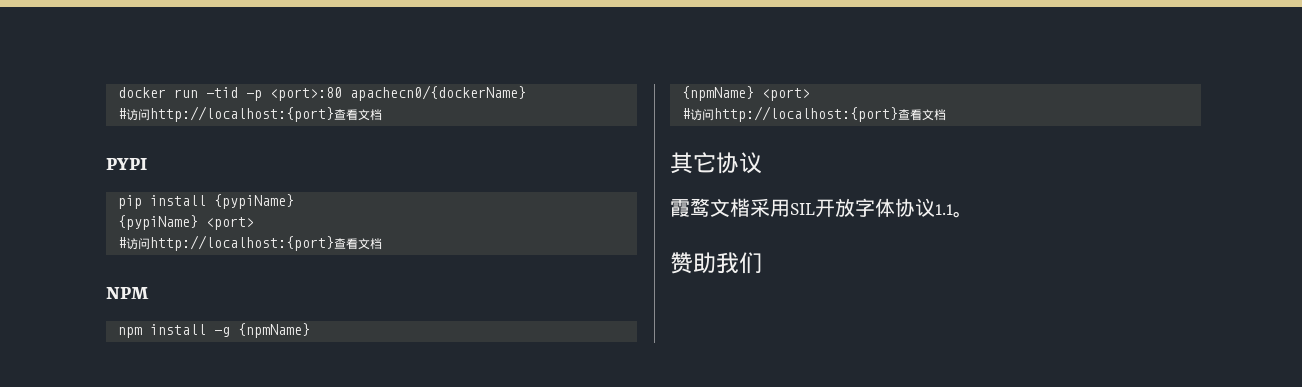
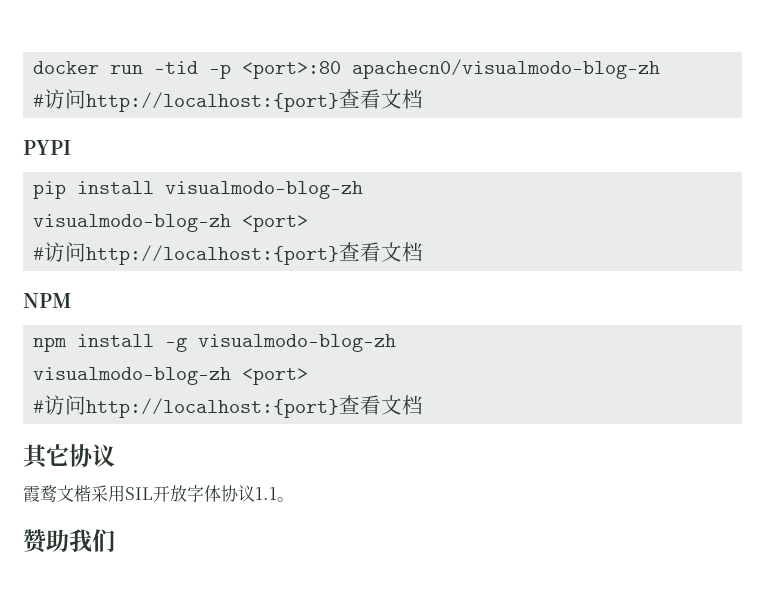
[349,85,526,101] apachecn0/{dockerName} -> [352,59,661,79] apachecn0/visualmodo-blog-zh
[213,194,294,209] [117,215,198,230] {pypiName} // {pypiName} -> [165,181,364,199] [33,214,232,232] visualmodo-blog-zh // visualmodo-blog-zh
[237,323,310,338] [681,86,754,101] {npmName} // {npmName} -> [198,334,397,352] [33,367,232,385] visualmodo-blog-zh // visualmodo-blog-zh

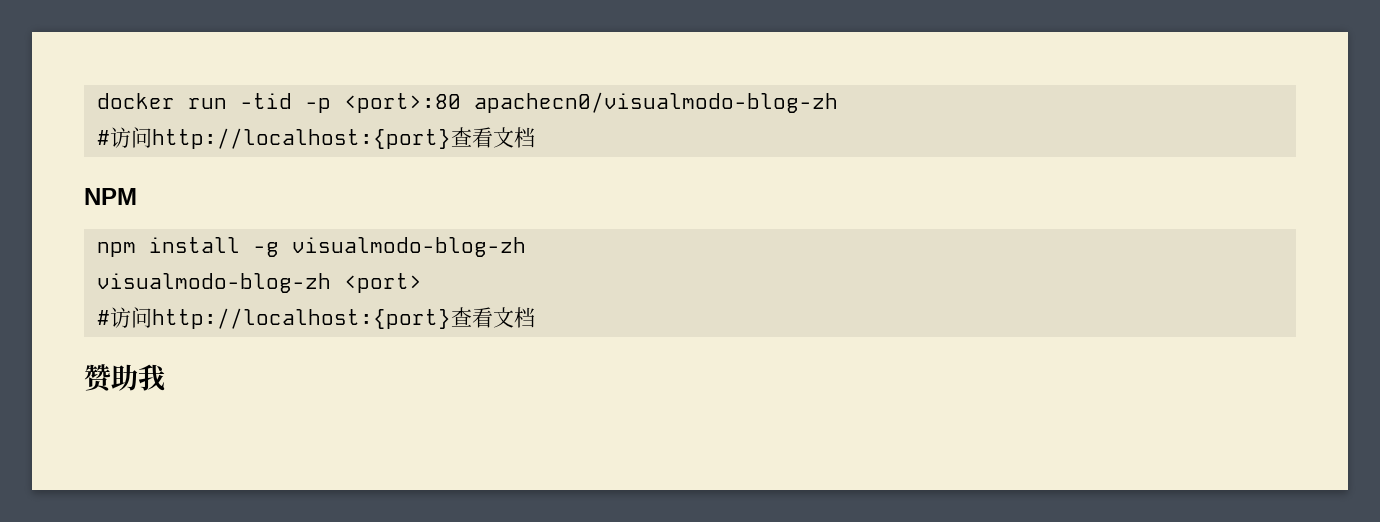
[23,140,71,155] [33,181,364,199] [33,214,309,232] [33,242,424,265] // PYPI // pip install visualmodo-blog-zh // visualmodo-blog-zh <port> // #访问http://localhost:{port}查看文档 -> (535, 137) none
[23,444,115,469] [23,485,294,502] // 其它协议 // 霞鹜文楷采用SIL开放字体协议1.1。 -> (535, 317) none
[92,529,115,552] 们 -> (165, 377) none

